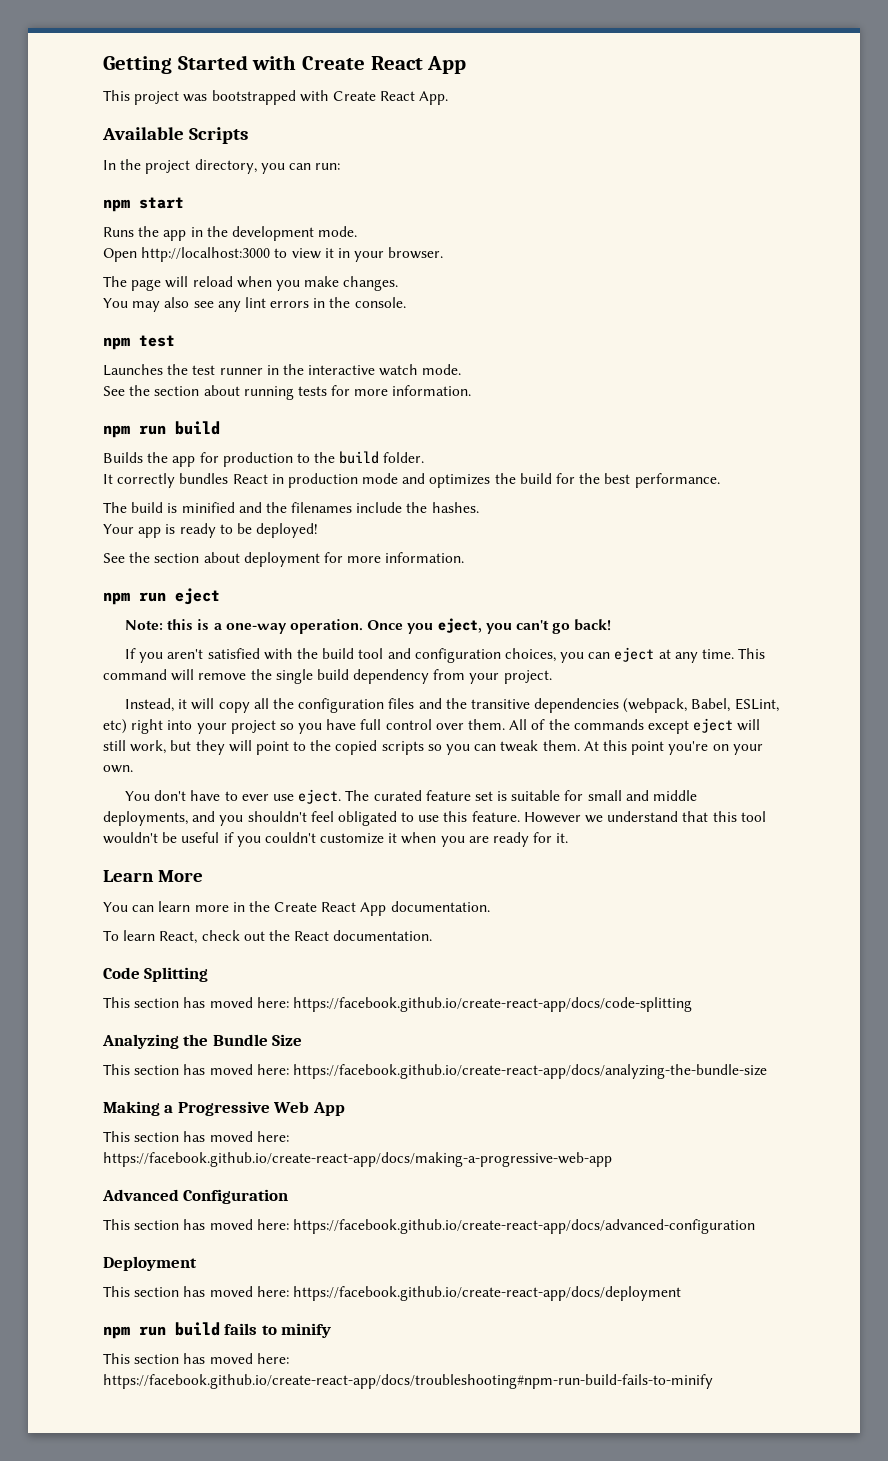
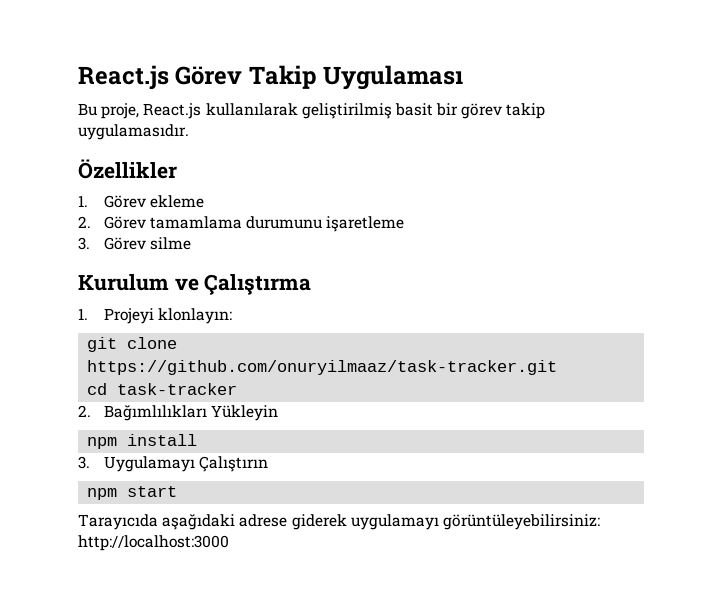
[103,55,467,74] [103,90,449,105] [102,127,248,144] [103,159,341,174] [103,197,184,212] [103,226,358,241] [103,247,444,262] [103,276,399,291] [103,297,406,312] [103,335,175,350] [103,364,462,376] [103,385,472,400] [103,421,220,438] [103,451,425,467] [103,473,720,488] [103,502,479,513] [103,523,319,538] [103,552,465,567] [103,588,220,605] [125,618,612,634] [125,647,766,663] [103,669,552,684] [125,698,779,713] [103,718,761,734] [103,740,763,755] [103,765,133,773] [125,789,698,804] [103,811,766,826] [103,832,569,847] [103,870,203,882] [103,901,490,916] [103,930,433,944] [103,967,209,982] [103,997,692,1012] [102,1034,303,1049] [103,1064,767,1079] [103,1101,345,1116] [103,1131,289,1142] [103,1152,612,1167] [102,1189,289,1204] [103,1219,755,1234] [103,1256,197,1271] [103,1286,681,1301] [103,1322,332,1339] [103,1353,289,1364] [103,1374,713,1389] Getting Started with Create React App // This project was bootstrapped with Create React App. // Available Scripts // In the project directory, you can run: // npm start // Runs the app in the development mode. // Open http://localhost:3000 to view it in your browser. // The page will reload when you make changes. // You may also see any lint errors in the console. // npm test // Launches the test runner in the interactive watch mode. // See the section about running tests for more information. // npm run build // Builds the app for production to the build folder. // It correctly bundles React in production mode and optimizes the build for the best performance. // The build is minified and the filenames include the hashes. // Your app is ready to be deployed! // See the section about deployment for more information. // npm run eject // Note: this is a one-way operation. Once you eject, you can't go back! // If you aren't satisfied with the build tool and configuration choices, you can eject at any time. This command will remove the single build dependency from your project. // Instead, it will copy all the configuration files and the transitive dependencies (webpack, Babel, ESLint, etc) right into your project so you have full control over them. All of the commands except eject will still work, but they will point to the copied scripts so you can tweak them. At this point you're on your own. // You don't have to ever use eject. The curated feature set is suitable for small and middle deployments, and you shouldn't feel obligated to use this feature. However we understand that this tool wouldn't be useful if you couldn't customize it when you are ready for it. // Learn More // You can learn more in the Create React App documentation. // To learn React, check out the React documentation. // Code Splitting // This section has moved here: https://facebook.github.io/create-react-app/docs/code-splitting // Analyzing the Bundle Size // This section has moved here: https://facebook.github.io/create-react-app/docs/analyzing-the-bundle-size // Making a Progressive Web App // This section has moved here: https://facebook.github.io/create-react-app/docs/making-a-progressive-web-app // Advanced Configuration // This section has moved here: https://facebook.github.io/create-react-app/docs/advanced-configuration // Deployment // This section has moved here: https://facebook.github.io/create-react-app/docs/deployment // npm run build fails to minify // This section has moved here: https://facebook.github.io/create-react-app/docs/troubleshooting#npm-run-build-fails-to-minify -> [78,65,464,90] [78,103,546,119] [78,124,189,140] [78,159,177,179] [78,195,204,208] [78,216,405,232] [78,237,191,250] [78,274,312,295] [78,308,232,324] [87,337,178,352] [87,360,558,375] [87,383,238,395] [78,405,278,421] [87,434,198,449] [78,456,268,472] [87,486,178,500] [78,514,600,530] [78,535,229,551] React.js Görev Takip Uygulaması // Bu proje, React.js kullanılarak geliştirilmiş basit bir görev takip uygulamasıdır. // Özellikler // 1. Görev ekleme // 2. Görev tamamlama durumunu işaretleme // 3. Görev silme // Kurulum ve Çalıştırma // 1. Projeyi klonlayın: // git clone https://github.com/onuryilmaaz/task-tracker.git // cd task-tracker // 2. Bağımlılıkları Yükleyin // npm install // 3. Uygulamayı Çalıştırın // npm start // Tarayıcıda aşağıdaki adrese giderek uygulamayı görüntüleyebilirsiniz: http://localhost:3000

